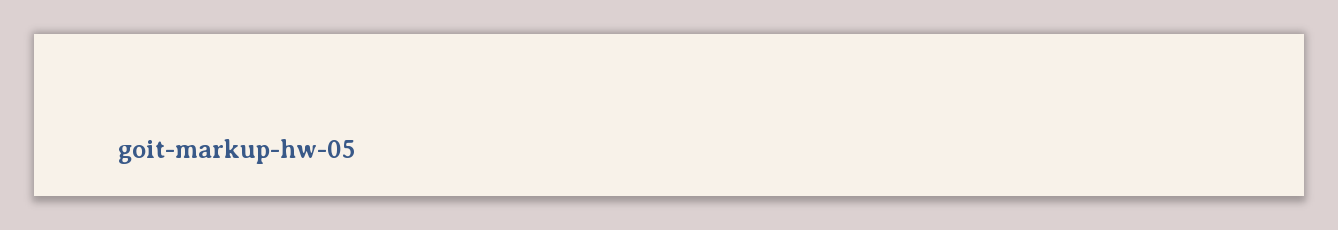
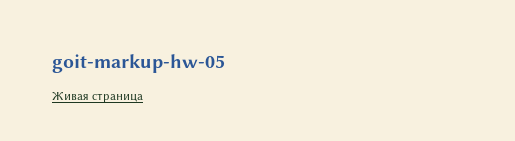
(355, 151) none -> [52,91,144,103] // Живая страница

